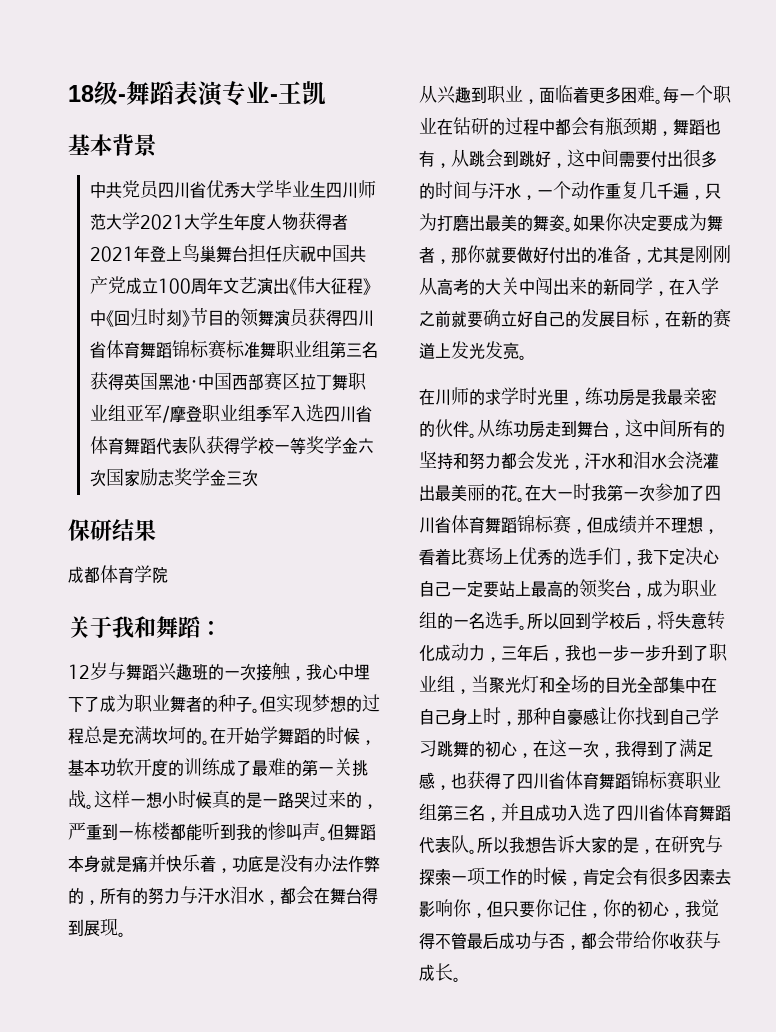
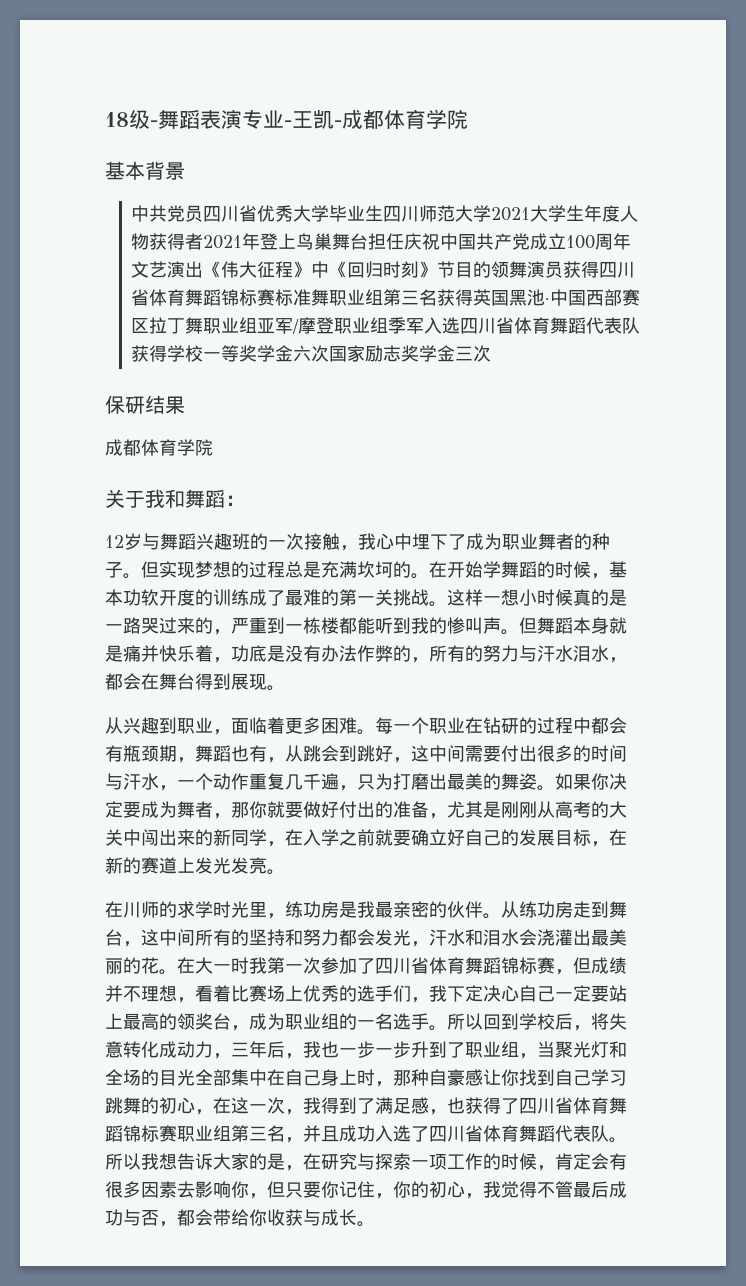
(326, 93) none -> [334,109,468,129] -成都体育学院

